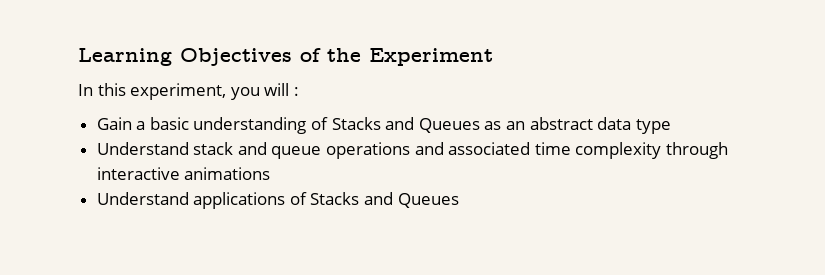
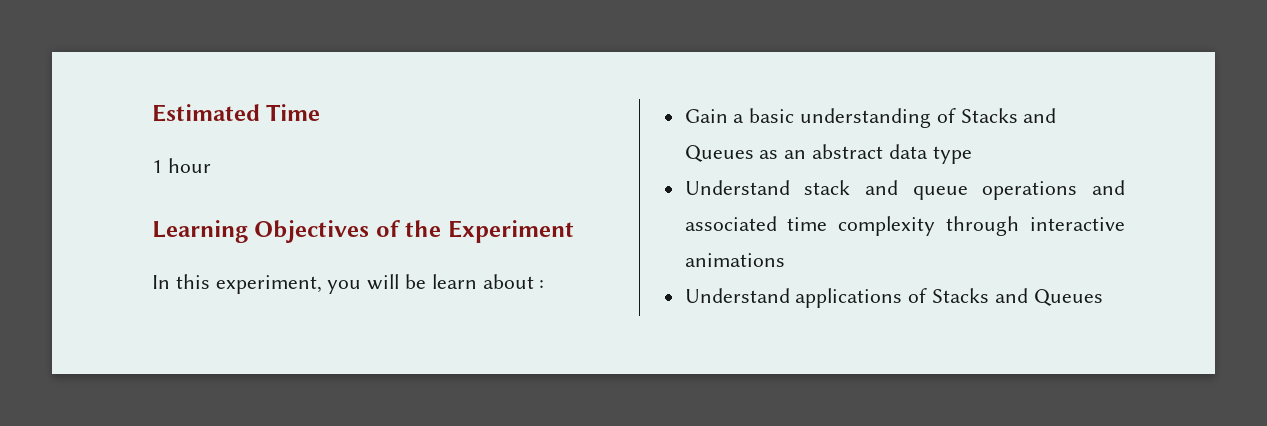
(78, 57) none -> [152,104,321,122] [152,158,211,173] Estimated Time // 1 hour //
(290, 89) none -> [405,274,534,289] be learn about

